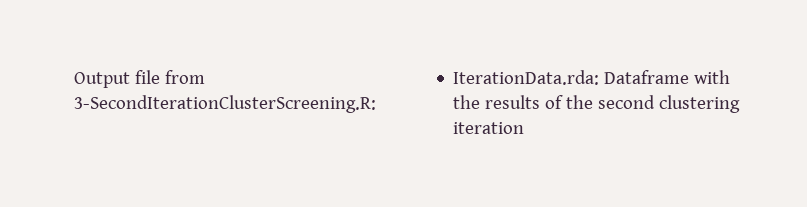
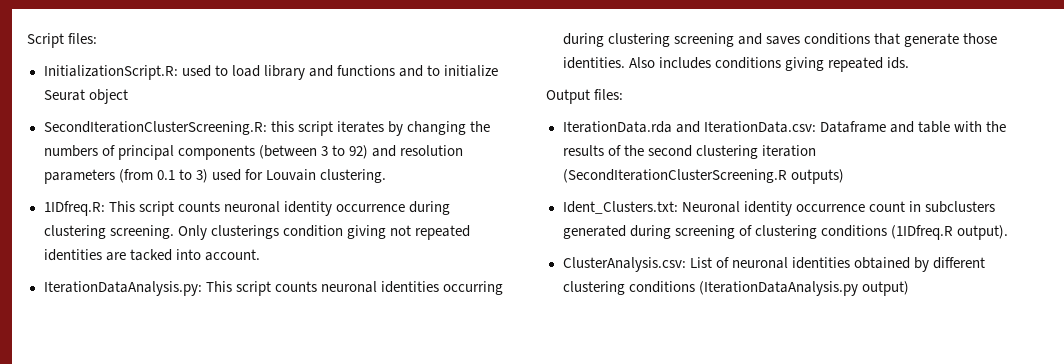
[74,70,205,88] [74,95,376,113] [453,70,690,85] Output file from 3-SecondIterationClusterScreening.R: // IterationData.rda: Dataframe -> [27,33,98,48] [43,65,498,80] [43,89,128,104] [43,121,490,136] [43,145,463,160] [43,169,386,184] [43,201,450,216] [43,225,470,240] [43,249,260,261] [43,281,503,296] [562,33,997,47] [562,57,909,72] [546,89,624,104] [562,121,950,133] Script files: // InitializationScript.R: used to load library and functions and to initialize Seurat object // SecondIterationClusterScreening.R: this script iterates by changing the numbers of principal components (between 3 to 92) and resolution parameters (from 0.1 to 3) used for Louvain clustering. // 1IDfreq.R: This script counts neuronal identity occurrence during clustering screening. Only clusterings condition giving not repeated identities are tacked into account. // IterationDataAnalysis.py: This script counts neuronal identities occurring during clustering screening and saves conditions that generate those identities. Also includes conditions giving repeated ids. // Output files: // IterationData.rda and IterationData.csv: Dataframe and table
(525, 128) none -> [562,169,844,184] [562,201,995,216] [562,225,1008,240] [562,257,985,272] [562,281,909,296] (SecondIterationClusterScreening.R outputs) // Ident_Clusters.txt: Neuronal identity occurrence count in subclusters generated during screening of clustering conditions (1IDfreq.R output). // ClusterAnalysis.csv: List of neuronal identities obtained by different clustering conditions (IterationDataAnalysis.py output)

